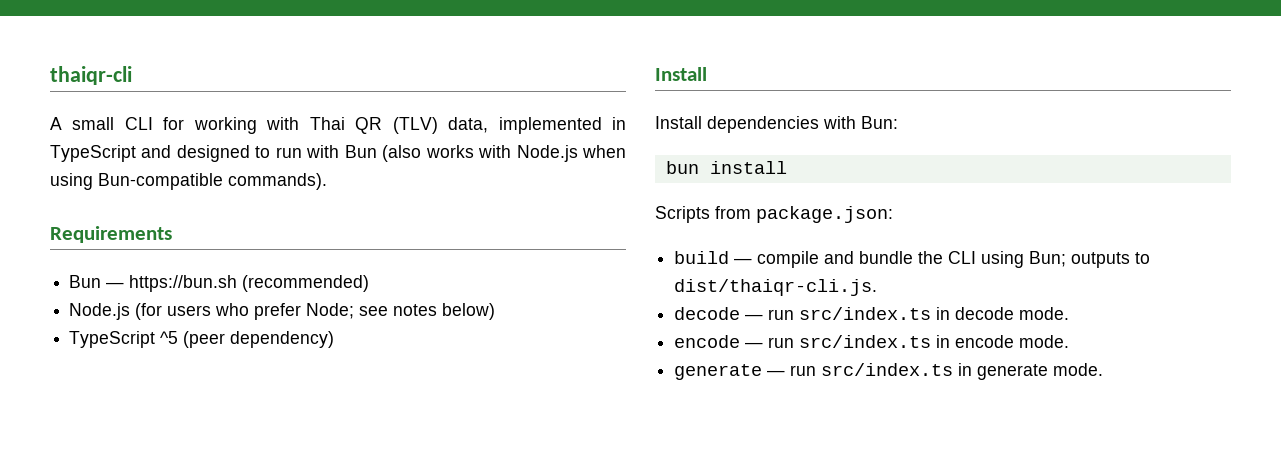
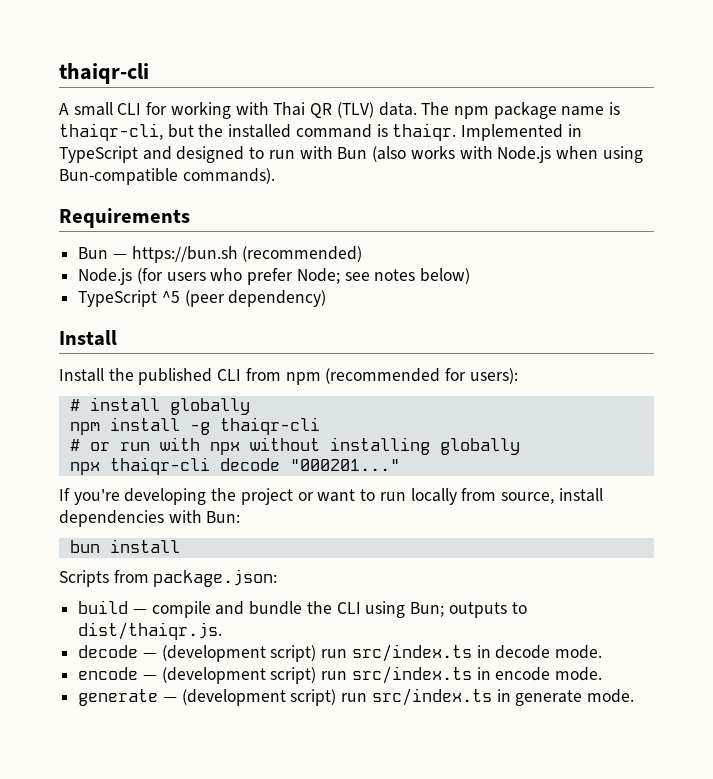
[448,117,602,134] data, implemented -> [378,102,621,119] [59,123,564,141] data. The npm package name is thaiqr-cli, but the installed command is thaiqr. Implemented
(702, 122) none -> [108,368,518,385] [69,397,250,415] [69,417,320,435] [69,437,520,455] [69,457,400,475] [59,488,603,505] the published CLI from npm (recommended for users): // # install globally // npm install -g thaiqr-cli // # or run with npx without installing globally // npx thaiqr-cli decode "000201..." // If you're developing the project or want to run locally from source, install
[674,279,878,296] dist/thaiqr-cli.js. -> [78,622,223,640] dist/thaiqr.js.
(764, 317) none -> [161,645,317,662] (development script)
(764, 345) none -> [161,667,317,684] (development script)
(786, 373) none -> [181,689,337,706] (development script)

